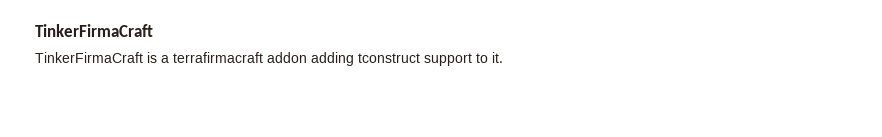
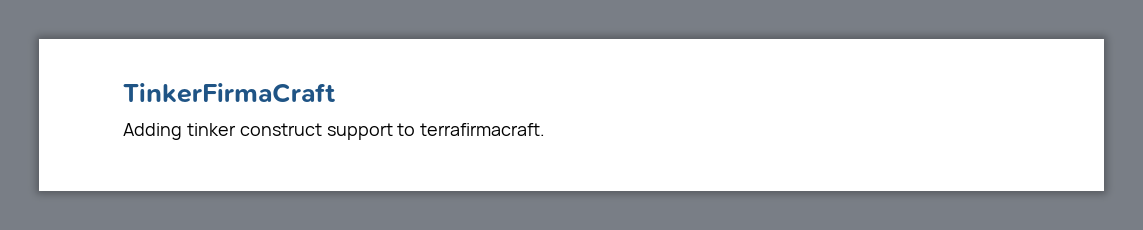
[35,52,420,66] TinkerFirmaCraft is a terrafirmacraft addon adding tconstruct -> [123,123,322,140] Adding tinker construct
[492,52,503,63] it. -> [420,123,546,136] terrafirmacraft.

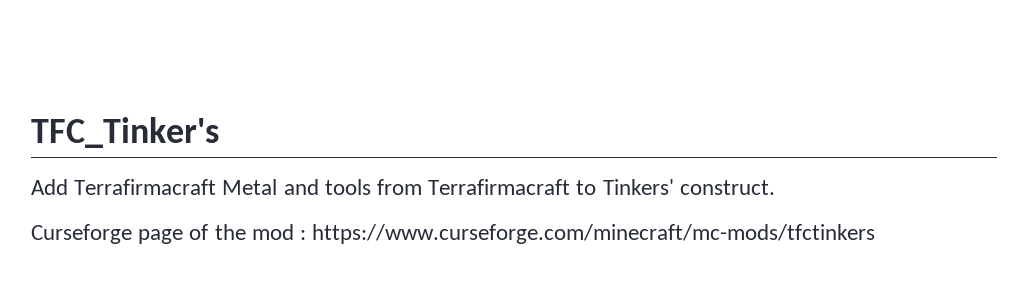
[123,83,335,103] [123,123,546,140] TinkerFirmaCraft // Adding tinker construct support to terrafirmacraft. -> [31,117,219,148] [31,179,775,195] [31,224,876,244] TFC_Tinker's // Add Terrafirmacraft Metal and tools from Terrafirmacraft to Tinkers' construct. // Curseforge page of the mod : https://www.curseforge.com/minecraft/mc-mods/tfctinkers

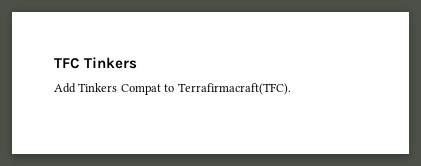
[31,117,219,148] TFC_Tinker's -> [54,57,138,69] TFC Tinkers
[74,179,775,195] [31,224,876,244] Terrafirmacraft Metal and tools from Terrafirmacraft to Tinkers' construct. // Curseforge page of the mod : https://www.curseforge.com/minecraft/mc-mods/tfctinkers -> [78,83,291,95] Tinkers Compat to Terrafirmacraft(TFC).

